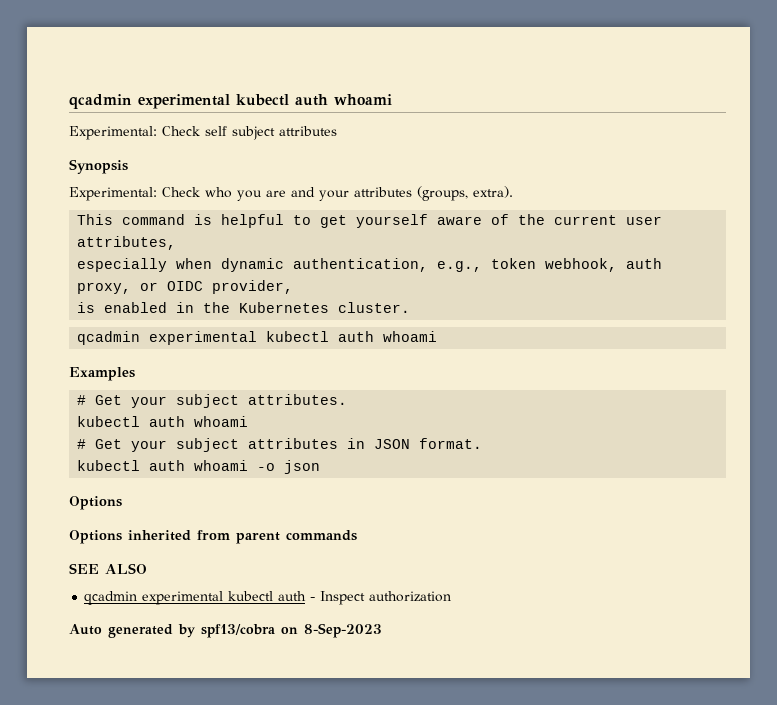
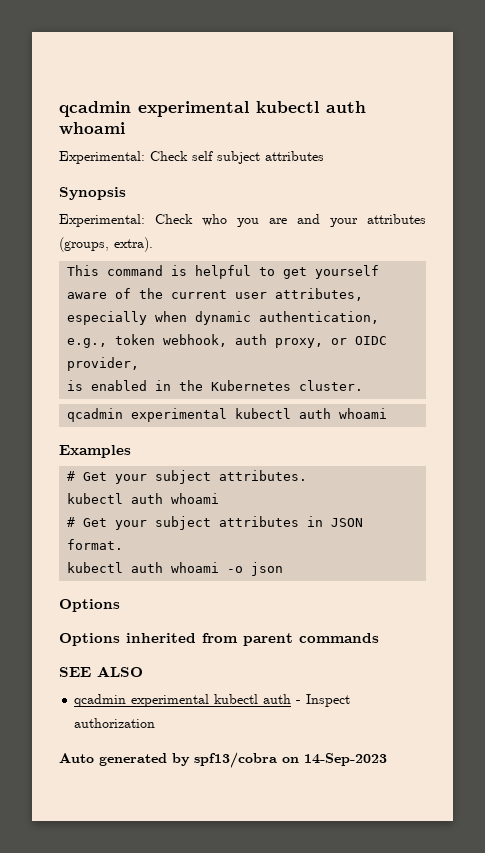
[304,623,382,638] 8-Sep-2023 -> [304,753,387,766] 14-Sep-2023

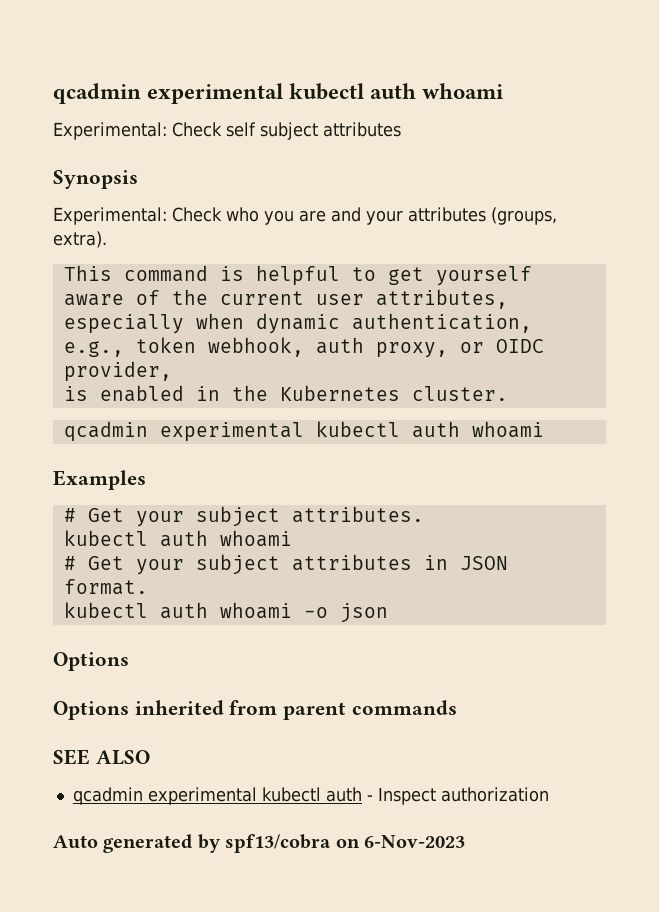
[304,753,387,766] 14-Sep-2023 -> [364,835,465,848] 6-Nov-2023

